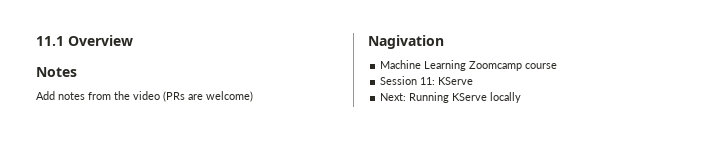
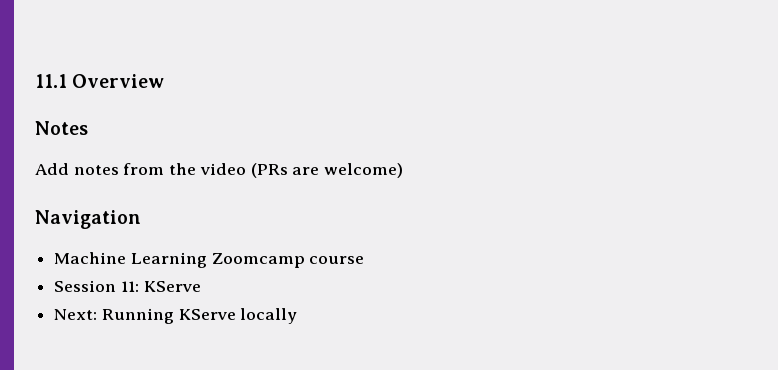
[368,35,444,49] Nagivation -> [35,210,141,229] Navigation

